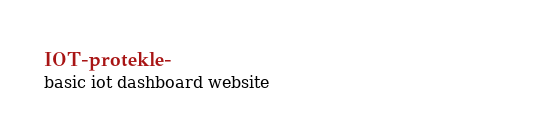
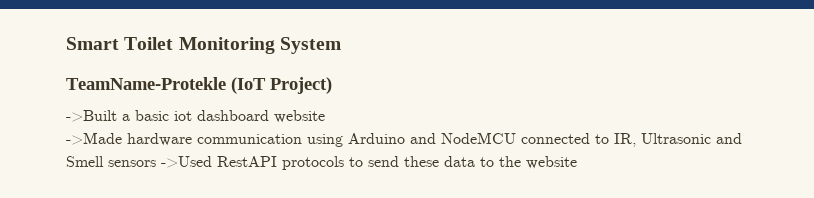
[44,52,172,71] [44,75,203,88] IOT-protekle- // basic iot dashboard -> [66,37,341,54] [66,77,332,94] [66,110,325,123] [66,132,742,147] [66,156,521,170] Smart Toilet Monitoring System // TeamName-Protekle (IoT Project) // ->Built a basic iot dashboard website // ->Made hardware communication using Arduino and NodeMCU connected to IR, Ultrasonic and Smell sensors ->Used RestAPI protocols to send these data to the

